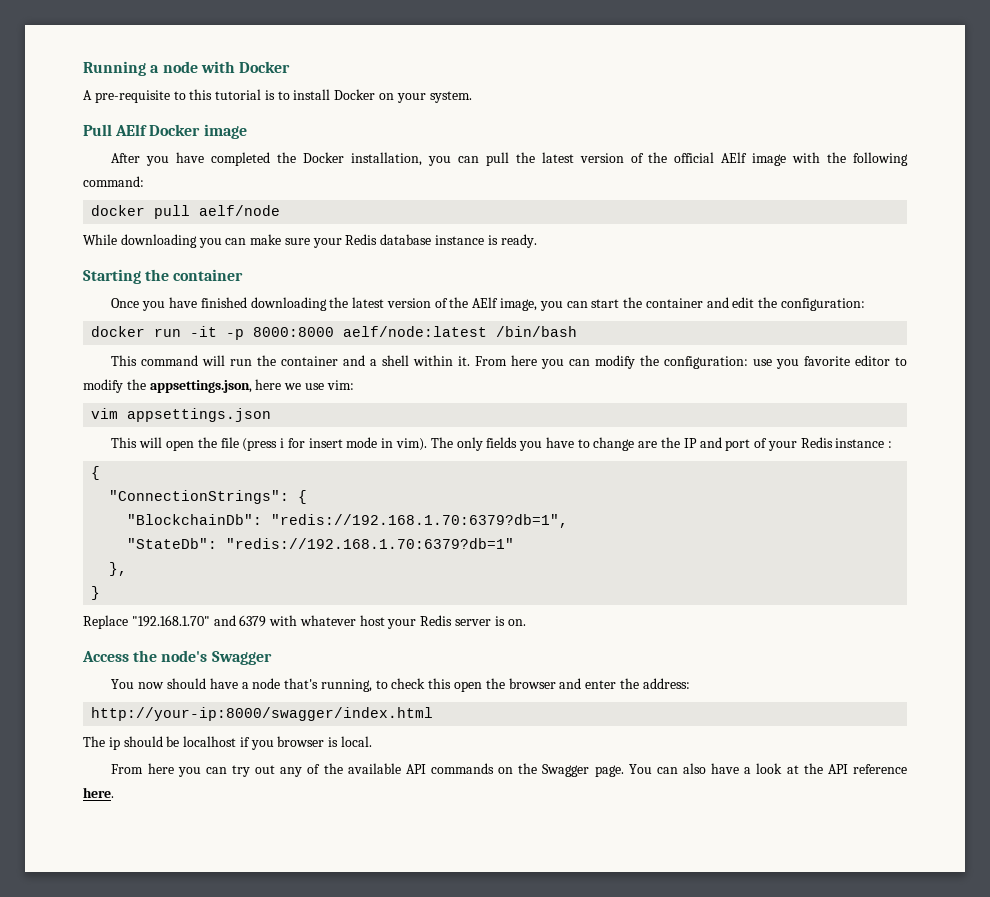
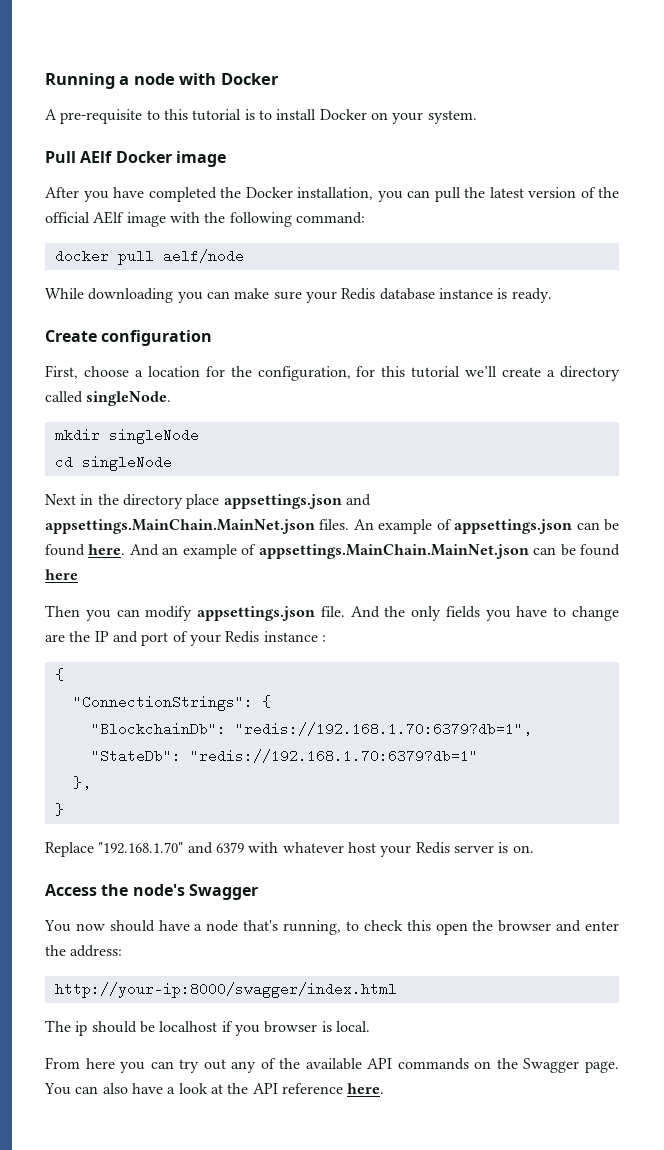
[83,269,244,284] [111,297,866,311] [91,326,578,340] [111,355,907,369] [83,379,354,393] [91,408,272,422] [111,437,453,451] Starting the container // Once you have finished downloading the latest version of the AElf image, you can start the container and edit the configuration: // docker run -it -p 8000:8000 aelf/node:latest /bin/bash // This command will run the container and a shell within it. From here you can modify the configuration: use you favorite editor to modify the appsettings.json, here we use vim: // vim appsettings.json // This will open the file (press i for insert mode in vim). The -> [45,330,213,346] [45,365,620,381] [45,391,172,406] [54,428,199,444] [54,455,172,471] [45,494,371,509] [45,519,620,534] [45,544,620,559] [45,569,78,580] [45,605,406,621] Create configuration // First, choose a location for the configuration, for this tutorial we’ll create a directory called singleNode. // mkdir singleNode // cd singleNode // Next in the directory place appsettings.json and appsettings.MainChain.MainNet.json files. An example of appsettings.json can be found here. And an example of appsettings.MainChain.MainNet.json can be found here // Then you can modify appsettings.json file. And the

